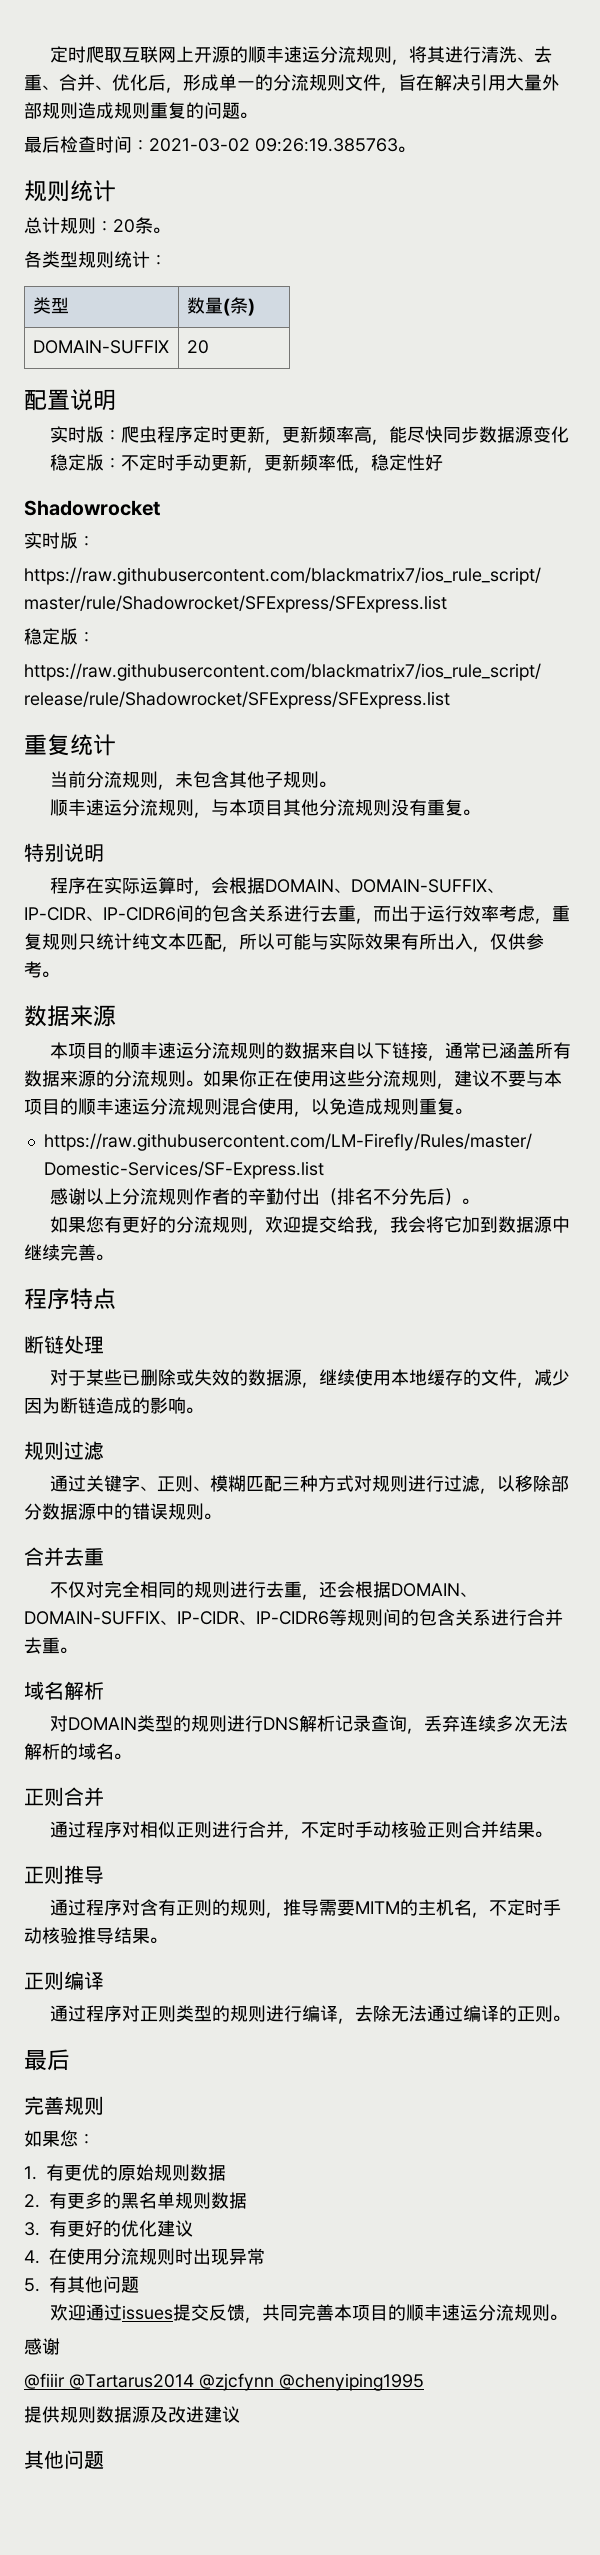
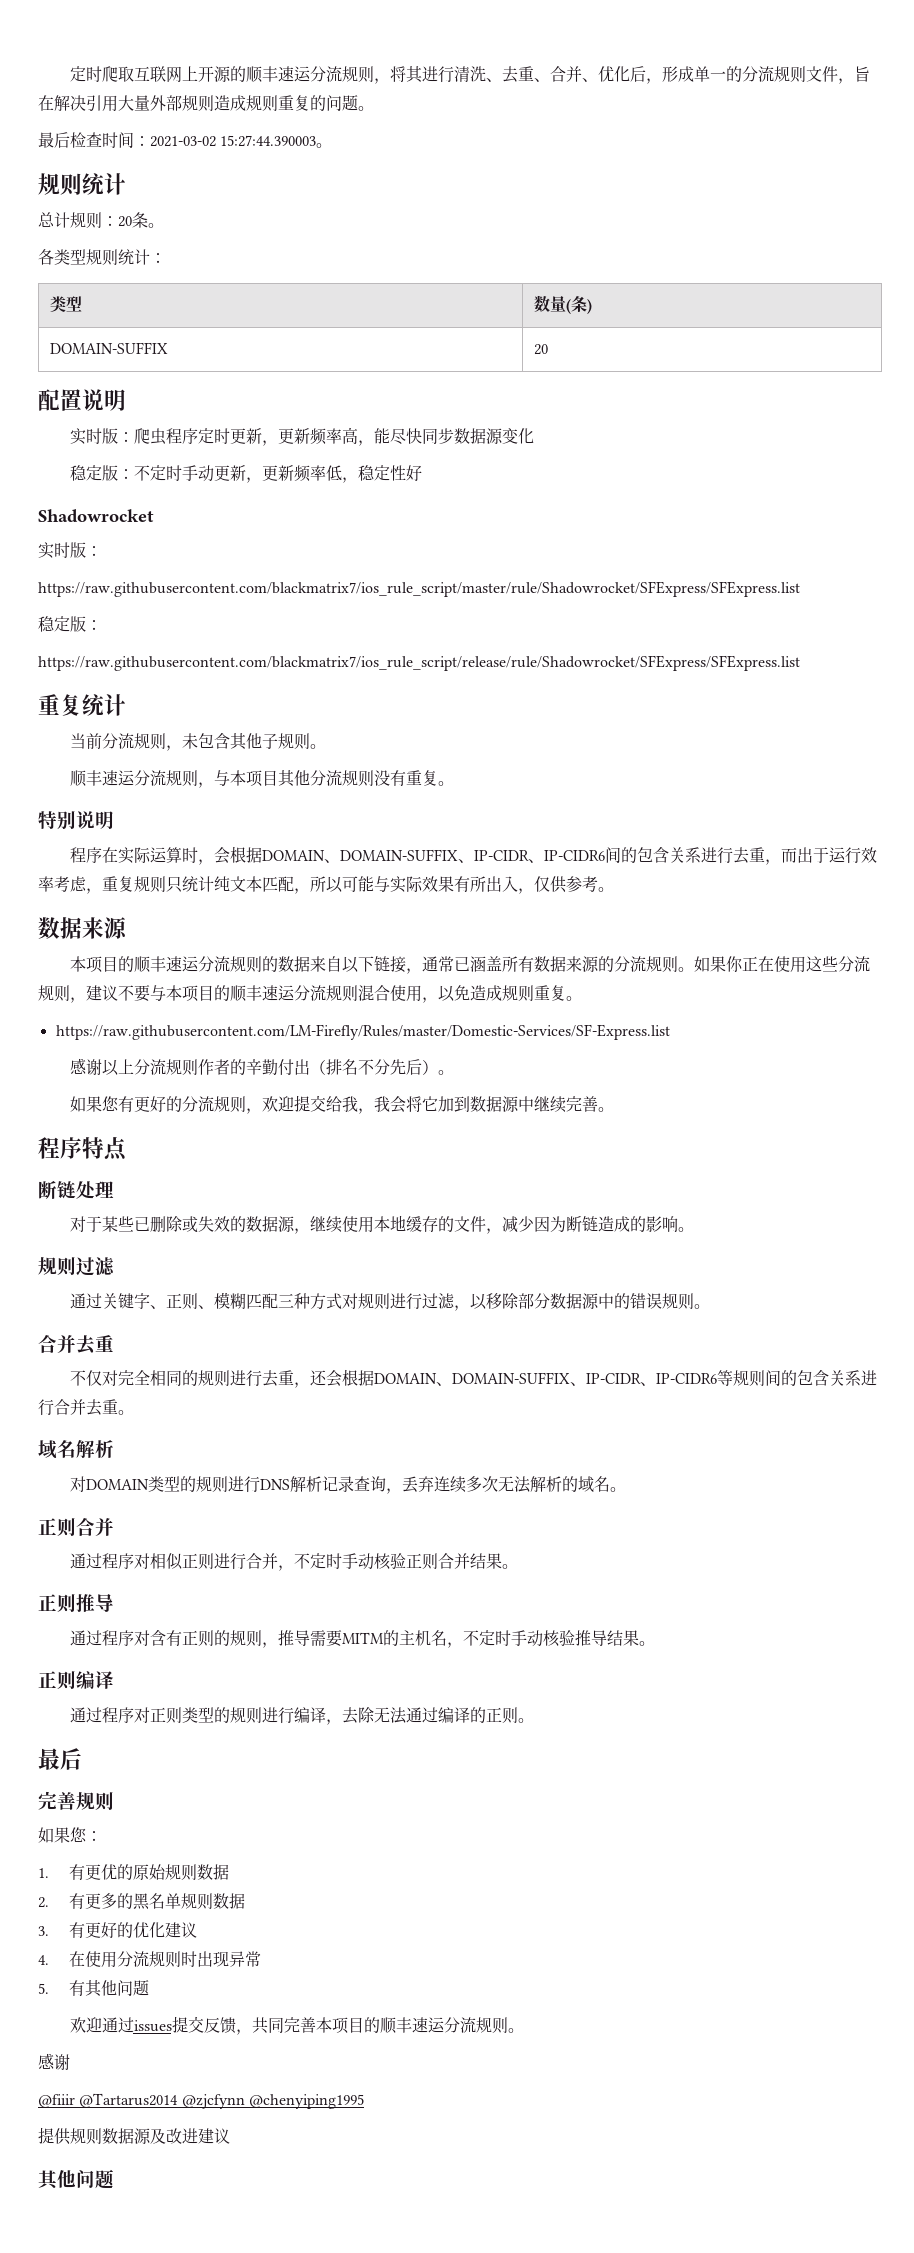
[255,138,398,152] 09:26:19.385763 -> [220,135,317,147] 15:27:44.390003

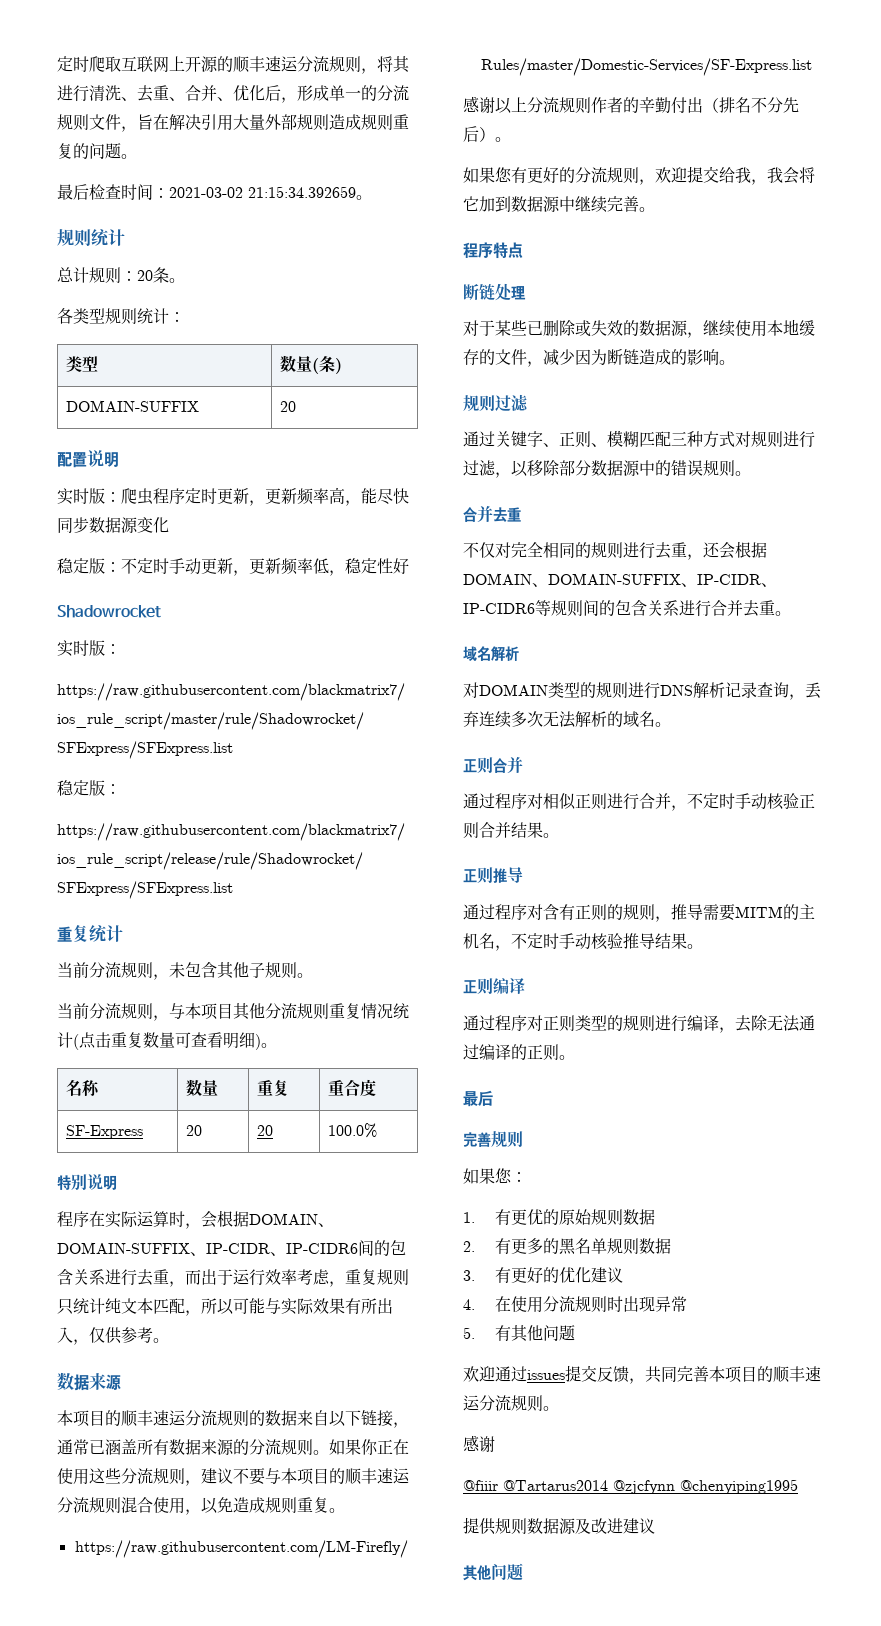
[220,135,317,147] 15:27:44.390003 -> [248,186,356,198] 21:15:34.392659
[69,770,135,787] 顺丰速运 -> [57,1003,89,1019] 当前
[373,770,454,786] 没有重复。 -> [329,1003,409,1019] [57,1032,277,1050] [65,1079,100,1097] [185,1079,218,1097] [256,1079,289,1097] [327,1079,376,1097] [65,1125,143,1139] [185,1125,202,1136] [256,1125,273,1136] [327,1123,377,1138] 重复情况统计(点击重复数量可查看明细)。 // 名称 | 数量 | 重复 | 重合度 // SF-Express | 20 | 20 | 100.0%

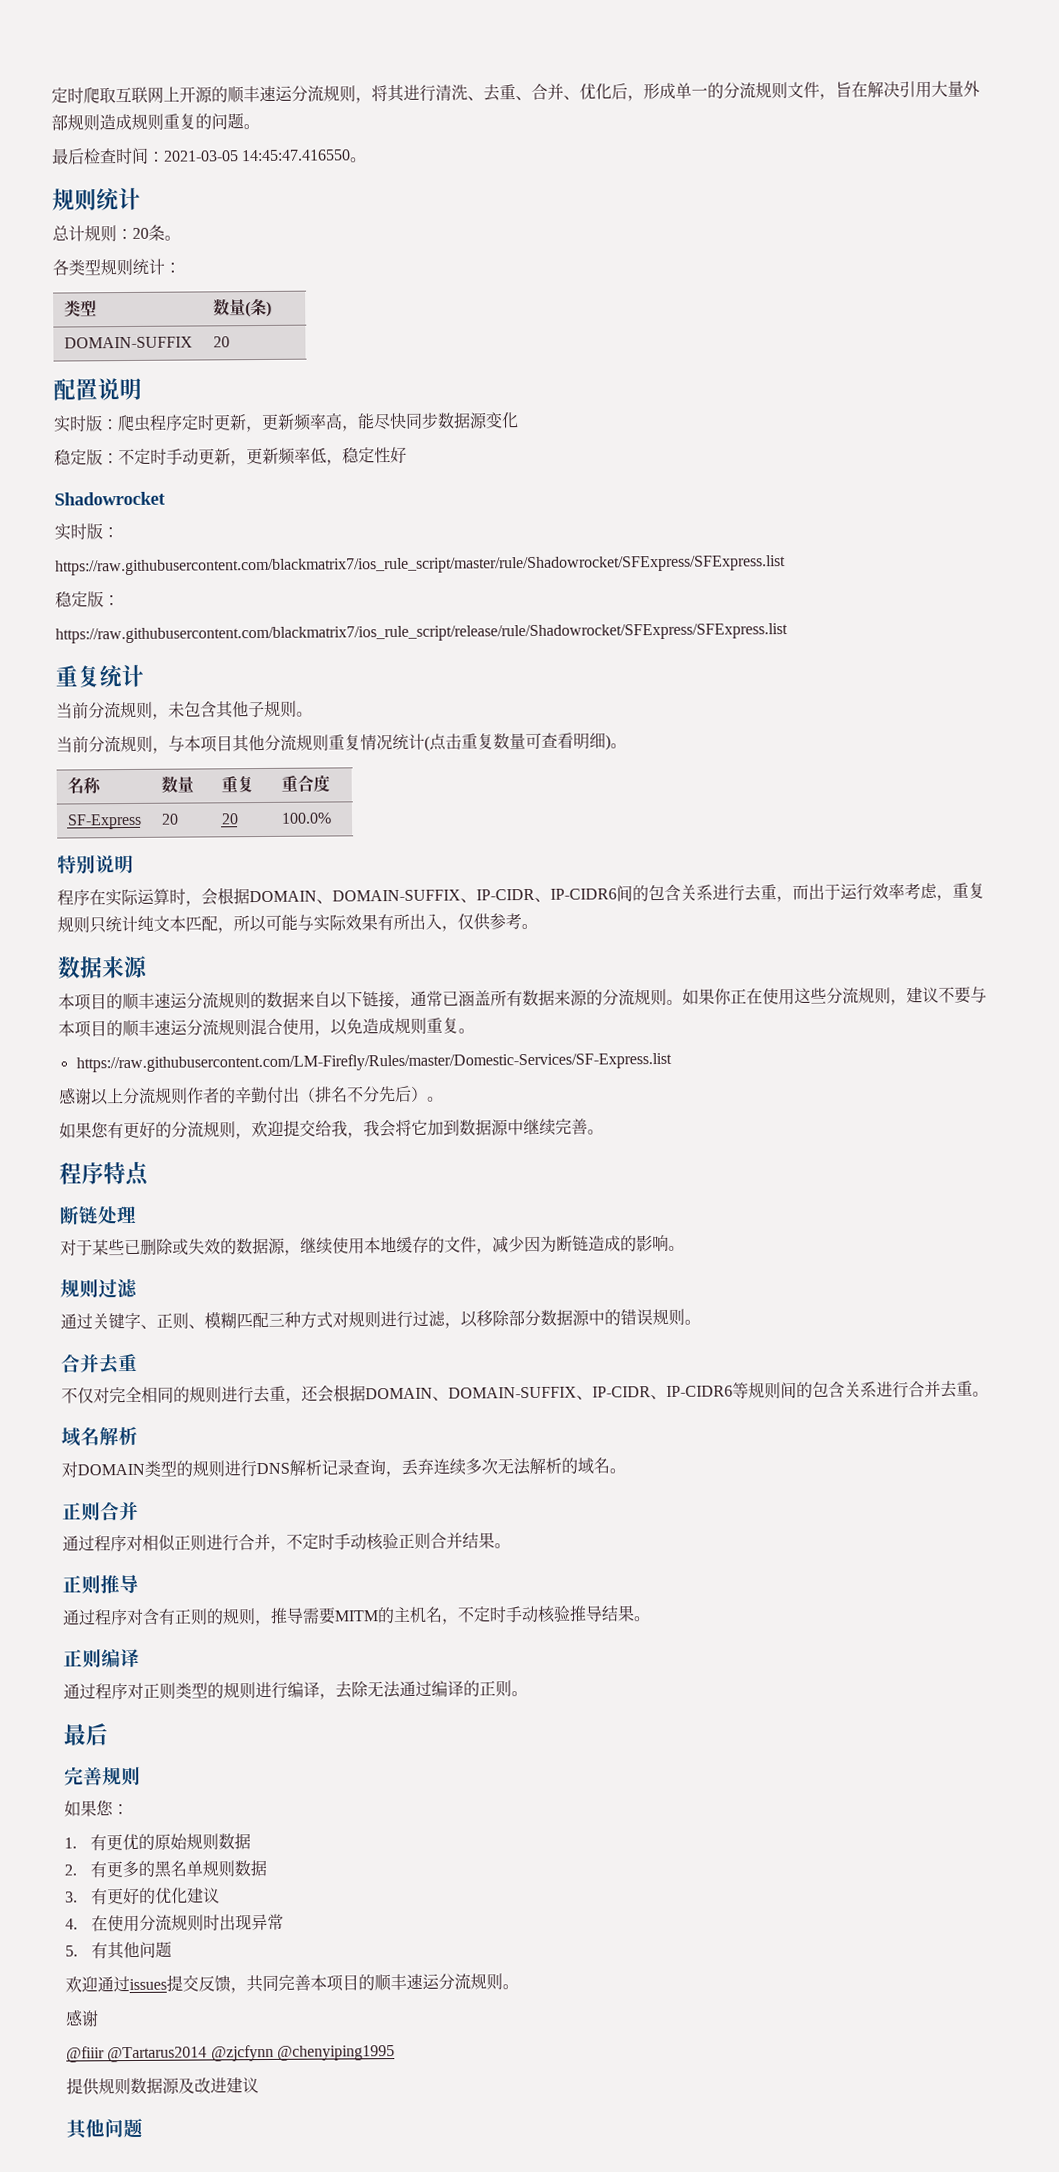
[169,186,356,198] 2021-03-02 21:15:34.392659 -> [163,149,352,162] 2021-03-05 14:45:47.416550

